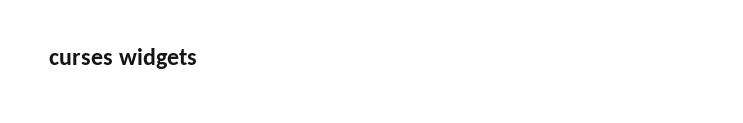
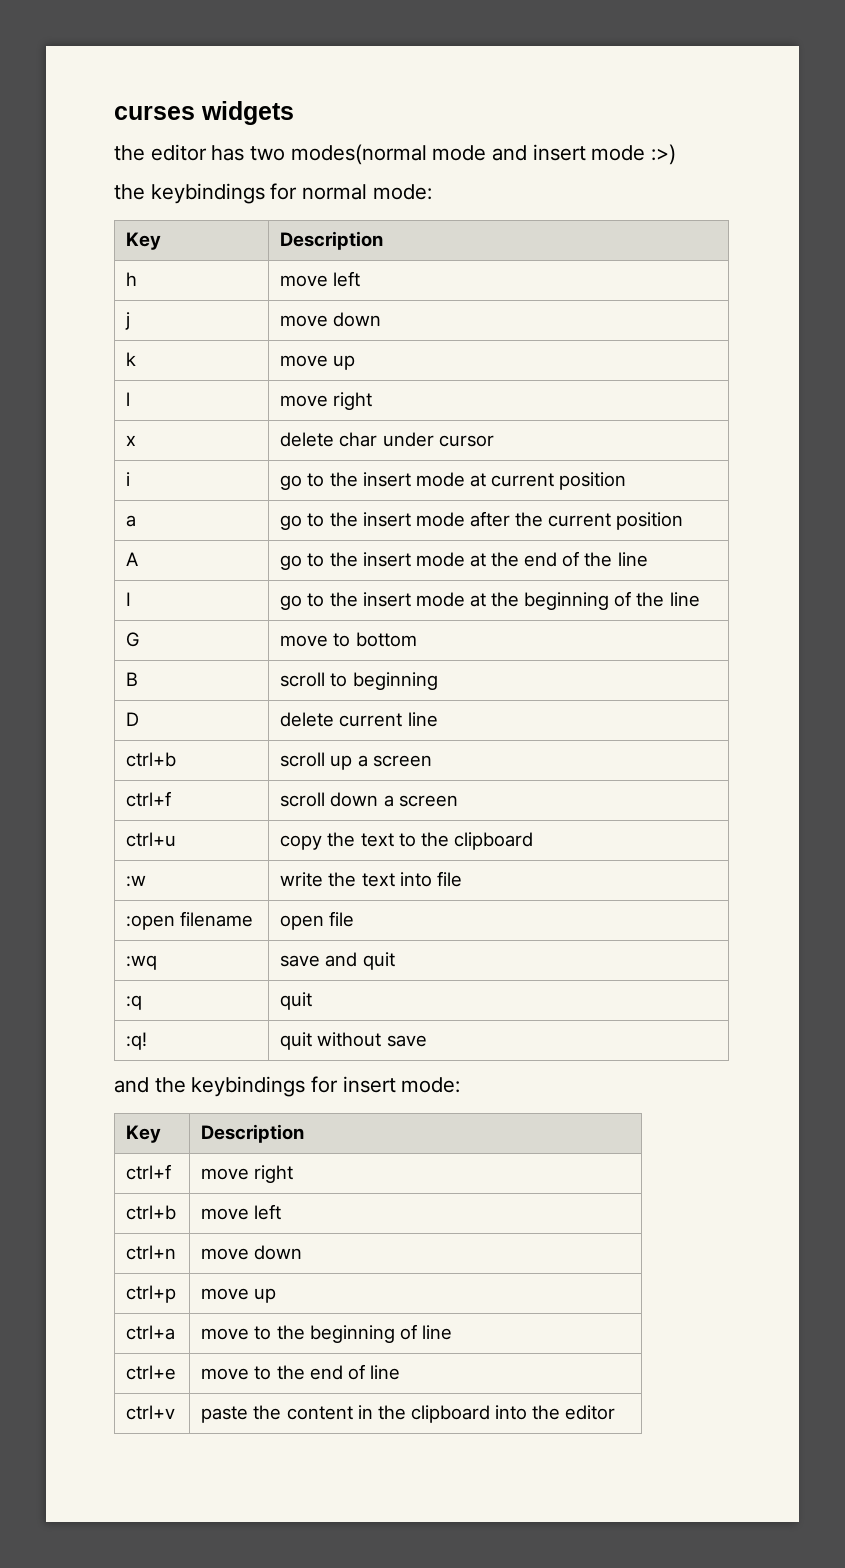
(198, 58) none -> [114,144,677,165] [114,183,432,204] [126,232,162,250] [280,231,384,250] [126,272,138,286] [280,271,361,287] [125,312,131,330] [280,312,382,327] [126,352,137,366] [280,355,356,370] [126,392,131,406] [280,392,373,410] [126,435,137,446] [280,432,494,447] [126,472,131,486] [280,472,627,490] [126,515,137,527] [280,511,684,530] [126,552,139,566] [280,551,648,570] [126,592,132,606] [280,591,700,610] [126,632,140,647] [280,632,417,647] [126,672,139,686] [280,672,438,690] [126,712,140,726] [280,712,438,727] [126,752,177,767] [280,752,432,770] [126,791,172,807] [280,792,458,807] [126,832,177,847] [280,832,533,850] [126,875,147,887] [280,871,462,887] [126,911,254,930] [280,911,355,930] [126,955,158,970] [280,952,395,970] [126,995,143,1010] [280,992,313,1010] [126,1032,148,1050] [280,1032,427,1050] [114,1076,461,1097] [126,1125,162,1143] [201,1124,305,1143] [126,1164,172,1180] [201,1165,294,1183] [126,1205,177,1220] [201,1204,282,1220] [126,1245,177,1260] [201,1245,303,1260] [126,1285,177,1303] [201,1288,277,1303] [126,1325,176,1340] [201,1324,452,1343] [126,1365,177,1380] [201,1364,400,1380] [126,1405,176,1420] [201,1405,616,1423] // the editor has two modes(normal mode and insert mode :>) // the keybindings for normal mode: // Key | Description // h | move left // j | move down // k | move up // l | move right // x | delete char under cursor // i | go to the insert mode at current position // a | go to the insert mode after the current position // A | go to the insert mode at the end of the line // I | go to the insert mode at the beginning of the line // G | move to bottom // B | scroll to beginning // D | delete current line // ctrl+b | scroll up a screen // ctrl+f | scroll down a screen // ctrl+u | copy the text to the clipboard // :w | write the text into file // :open filename | open file // :wq | save and quit // :q | quit // :q! | quit without save // and the keybindings for insert mode: // Key | Description // ctrl+f | move right // ctrl+b | move left // ctrl+n | move down // ctrl+p | move up // ctrl+a | move to the beginning of line // ctrl+e | move to the end of line // ctrl+v | paste the content in the clipboard into the editor

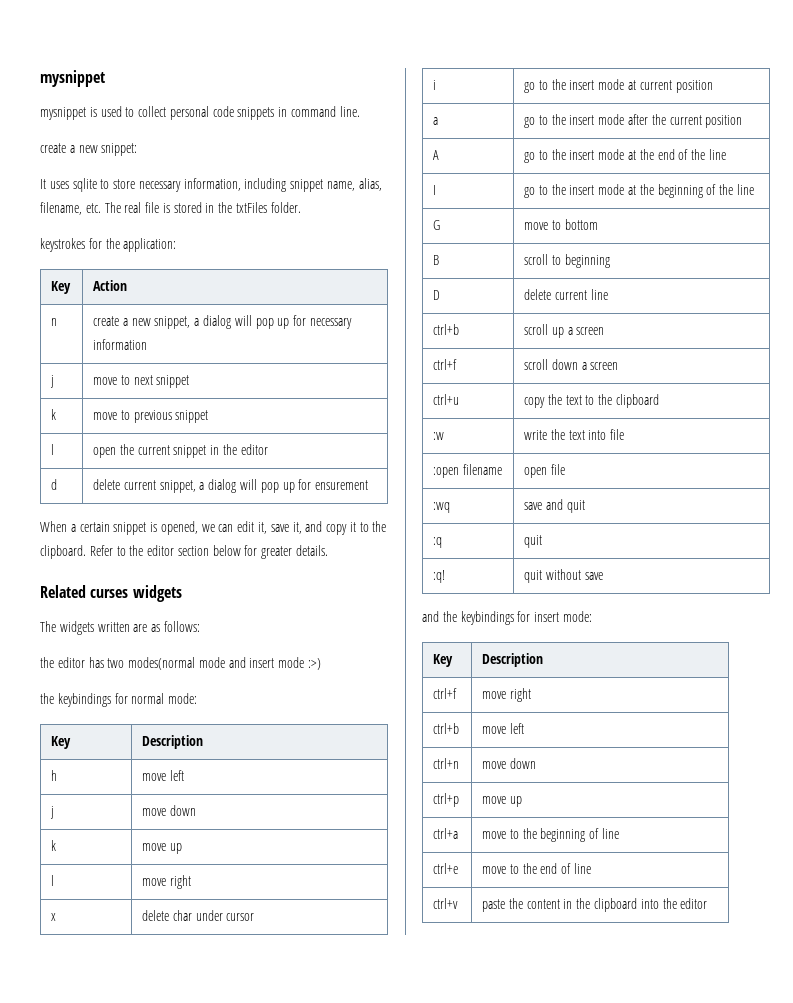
[114,101,294,125] curses widgets -> [40,70,105,87] [40,106,360,120] [40,143,138,156] [40,178,382,192] [40,202,301,215] [40,238,177,252] [51,281,72,294] [93,280,128,291] [51,318,58,326] [93,315,352,329] [93,339,148,350] [50,375,55,388] [93,375,190,388] [51,409,57,420] [93,410,209,423] [51,444,55,455] [93,444,268,458] [51,479,58,490] [93,479,369,493] [40,521,387,535] [40,545,329,559] [40,585,182,602] [40,621,200,635] mysnippet // mysnippet is used to collect personal code snippets in command line. // create a new snippet: // It uses sqlite to store necessary information, including snippet name, alias, filename, etc. The real file is stored in the txtFiles folder. // keystrokes for the application: // Key | Action // n | create a new snippet, a dialog will pop up for necessary information // j | move to next snippet // k | move to previous snippet // l | open the current snippet in the editor // d | delete current snippet, a dialog will pop up for ensurement // When a certain snippet is opened, we can edit it, save it, and copy it to the clipboard. Refer to the editor section below for greater details. // Related curses widgets // The widgets written are as follows:

